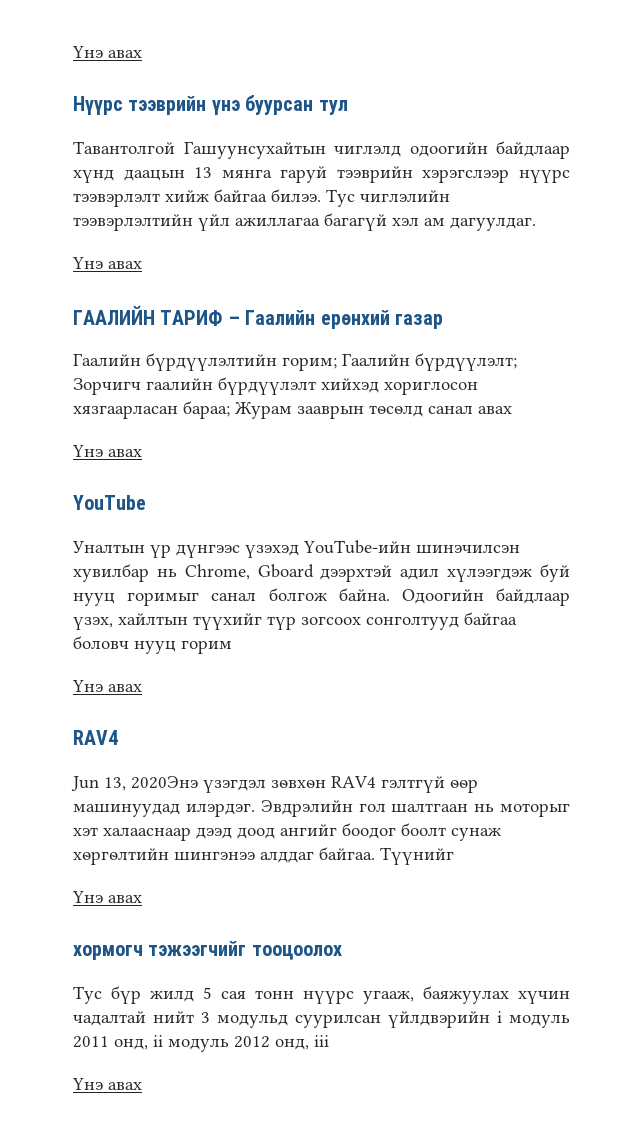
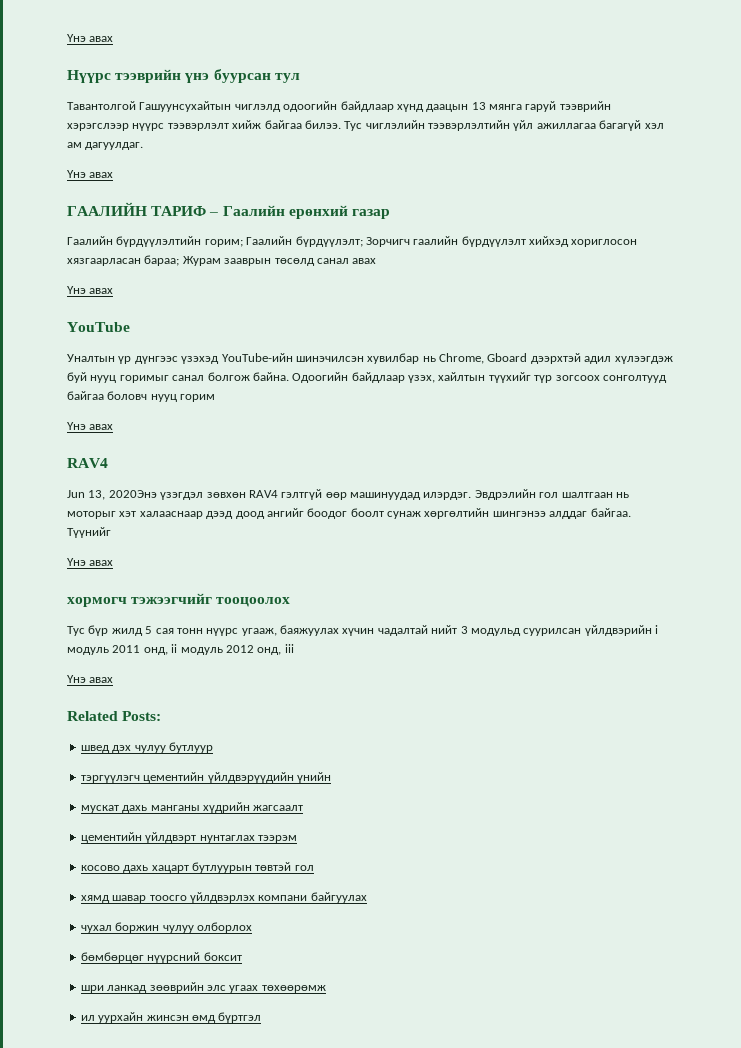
(142, 1086) none -> [67,711,162,721] [80,742,213,753] [80,772,331,783] [80,802,304,813] [80,832,297,843] [80,862,314,873] [80,892,367,903] [80,922,252,933] [80,952,242,963] [80,982,326,993] [80,1012,262,1023] // Related Posts: // швед дэх чулуу бутлуур // тэргүүлэгч цементийн үйлдвэрүүдийн үнийн // мускат дахь манганы хүдрийн жагсаалт // цементийн үйлдвэрт нунтаглах тээрэм // косово дахь хацарт бутлуурын төвтэй гол // хямд шавар тоосго үйлдвэрлэх компани байгуулах // чухал боржин чулуу олборлох // бөмбөрцөг нүүрсний боксит // шри ланкад зөөврийн элс угаах төхөөрөмж // ил уурхайн жинсэн өмд бүртгэл

